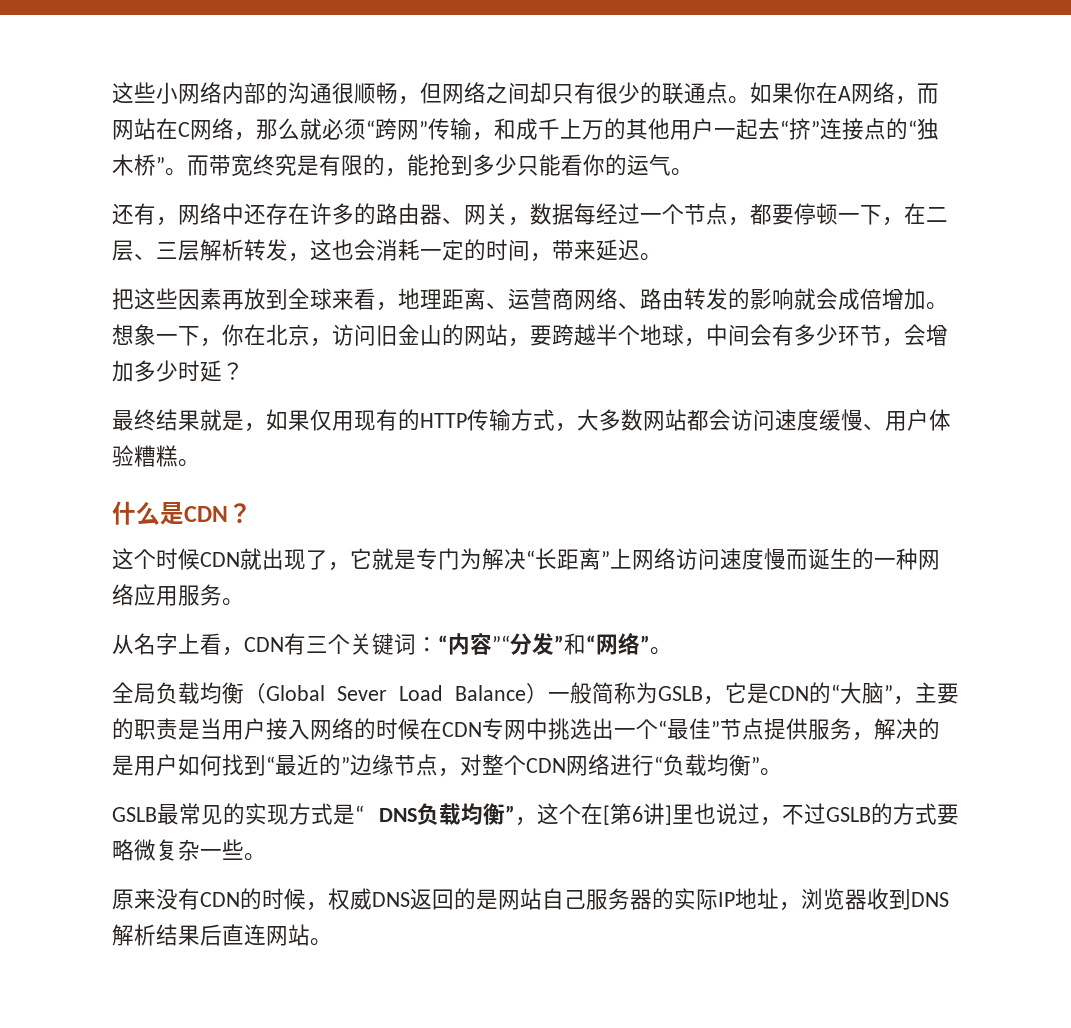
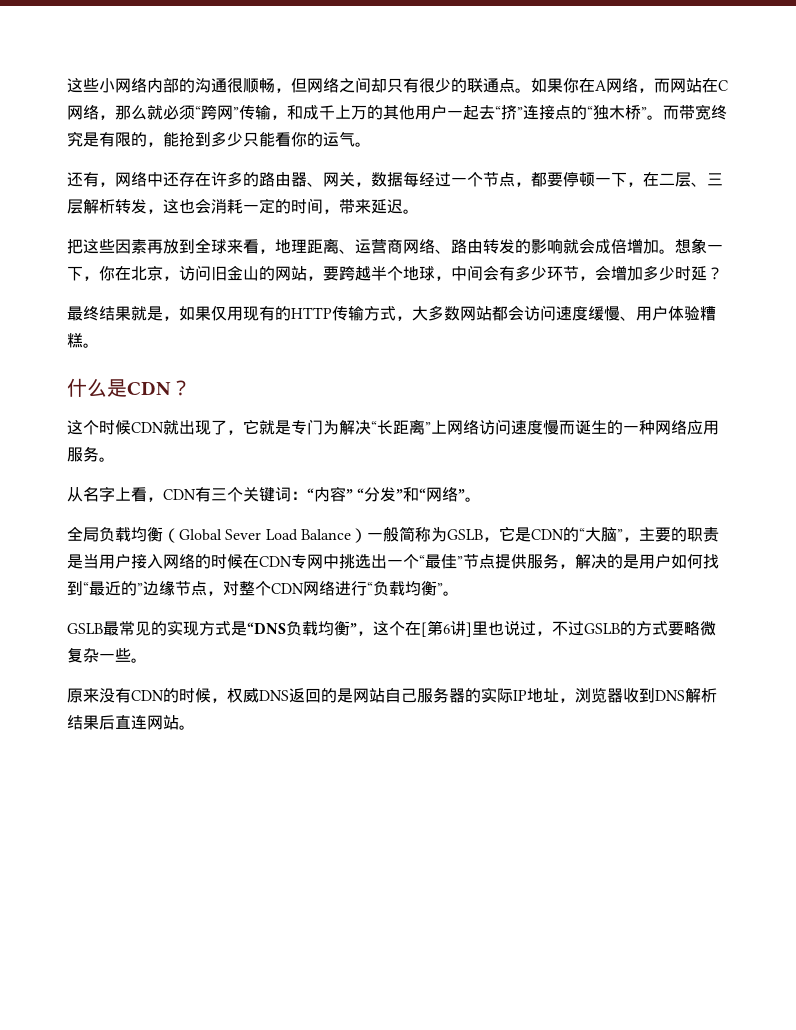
[492,635,510,652] ”“ -> [346,488,365,500] ” “
[355,805,418,822] “ DNS -> [247,622,286,634] “DNS

